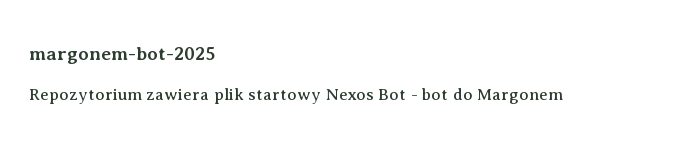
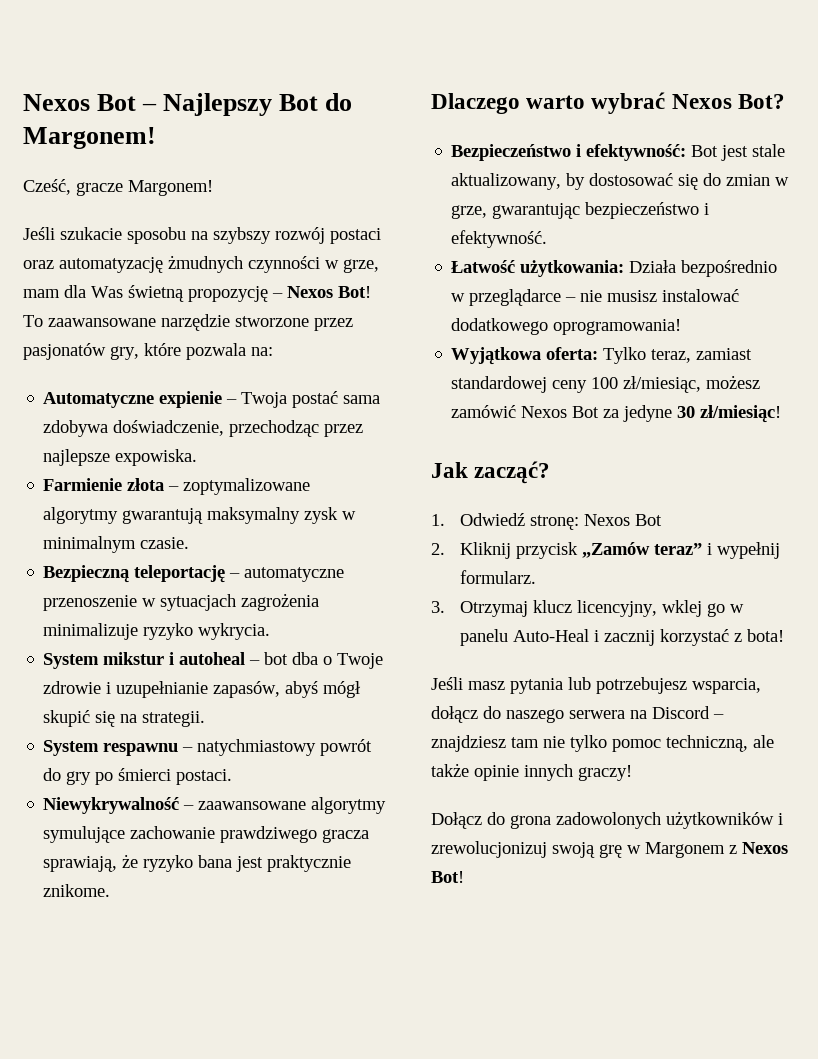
[29,47,215,64] [29,88,564,104] margonem-bot-2025 // Repozytorium zawiera plik startowy Nexos Bot - bot do Margonem -> [23,93,353,116] [23,127,156,149] [23,179,213,196] [23,227,381,244] [23,255,379,273] [23,285,371,302] [23,314,353,331] [23,343,273,360] [43,391,381,408] [43,420,364,437] [43,449,198,466] [43,478,311,495] [43,507,357,524] [43,536,190,553] [43,565,345,583] [43,593,320,611] [43,623,271,640] [43,652,384,669] [43,681,362,698] [43,710,206,727] [43,739,373,756] [43,768,233,785] [43,797,387,814] [43,826,370,843] [43,854,352,872] [43,884,111,897] [431,92,785,114] [451,144,786,161] [451,173,790,190] [451,202,710,219] [451,230,548,248] [451,260,778,277] [451,289,740,306] [451,318,682,335] [451,347,753,365] [451,375,761,393] [451,405,782,423] [431,461,551,484] [431,513,662,530] [431,542,780,559] [459,570,536,584] [431,600,744,617] [459,629,784,646] [431,677,761,694] [431,706,724,723] [431,735,774,752] [431,763,632,781] [431,811,783,829] [431,841,788,858] [431,871,464,883] Nexos Bot – Najlepszy Bot do Margonem! // Cześć, gracze Margonem! // Jeśli szukacie sposobu na szybszy rozwój postaci oraz automatyzację żmudnych czynności w grze, mam dla Was świetną propozycję – Nexos Bot! To zaawansowane narzędzie stworzone przez pasjonatów gry, które pozwala na: // Automatyczne expienie – Twoja postać sama zdobywa doświadczenie, przechodząc przez najlepsze expowiska. // Farmienie złota – zoptymalizowane algorytmy gwarantują maksymalny zysk w minimalnym czasie. // Bezpieczną teleportację – automatyczne przenoszenie w sytuacjach zagrożenia minimalizuje ryzyko wykrycia. // System mikstur i autoheal – bot dba o Twoje zdrowie i uzupełnianie zapasów, abyś mógł skupić się na strategii. // System respawnu – natychmiastowy powrót do gry po śmierci postaci. // Niewykrywalność – zaawansowane algorytmy symulujące zachowanie prawdziwego gracza sprawiają, że ryzyko bana jest praktycznie znikome. // Dlaczego warto wybrać Nexos Bot? // Bezpieczeństwo i efektywność: Bot jest stale aktualizowany, by dostosować się do zmian w grze, gwarantując bezpieczeństwo i efektywność. // Łatwość użytkowania: Działa bezpośrednio w przeglądarce – nie musisz instalować dodatkowego oprogramowania! // Wyjątkowa oferta: Tylko teraz, zamiast standardowej ceny 100 zł/miesiąc, możesz zamówić Nexos Bot za jedyne 30 zł/miesiąc! // Jak zacząć? // 1. Odwiedź stronę: Nexos Bot // 2. Kliknij przycisk „Zamów teraz” i wypełnij formularz. // 3. Otrzymaj klucz licencyjny, wklej go w panelu Auto-Heal i zacznij korzystać z bota! // Jeśli masz pytania lub potrzebujesz wsparcia, dołącz do naszego serwera na Discord – znajdziesz tam nie tylko pomoc techniczną, ale także opinie innych graczy! // Dołącz do grona zadowolonych użytkowników i zrewolucjonizuj swoją grę w Margonem z Nexos Bot!

